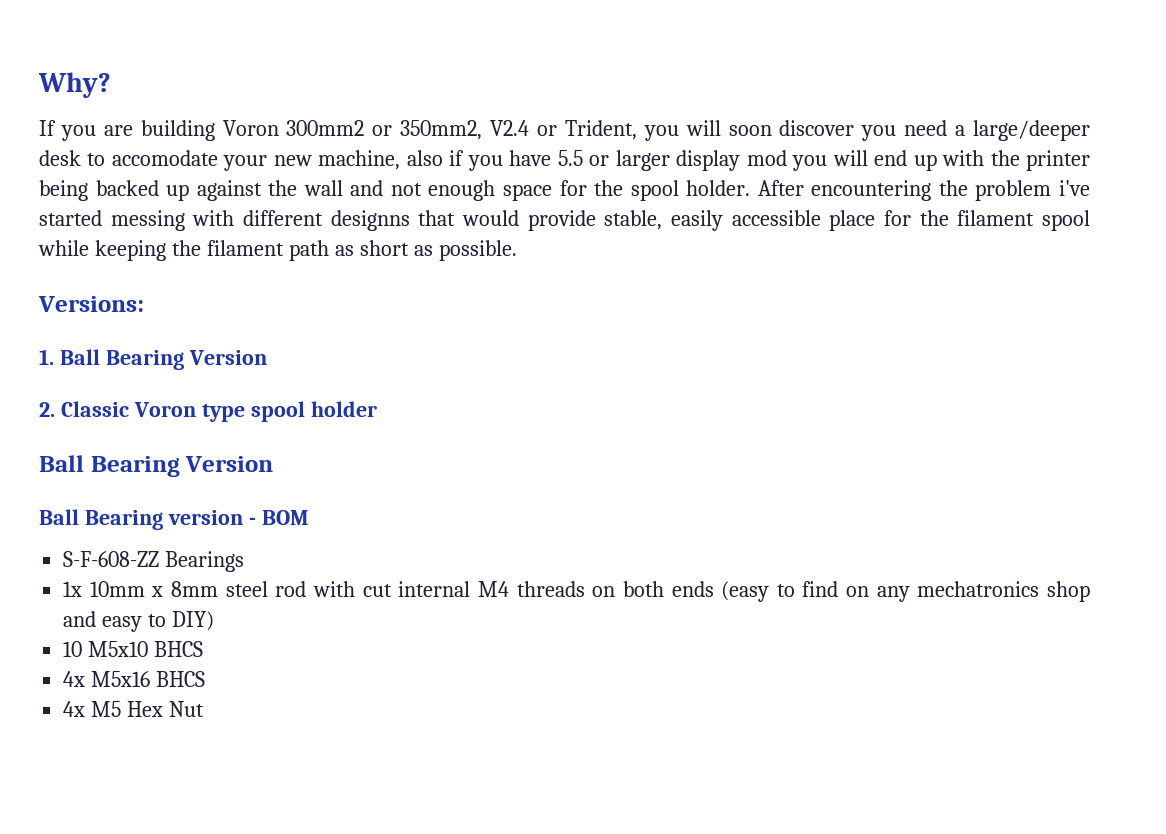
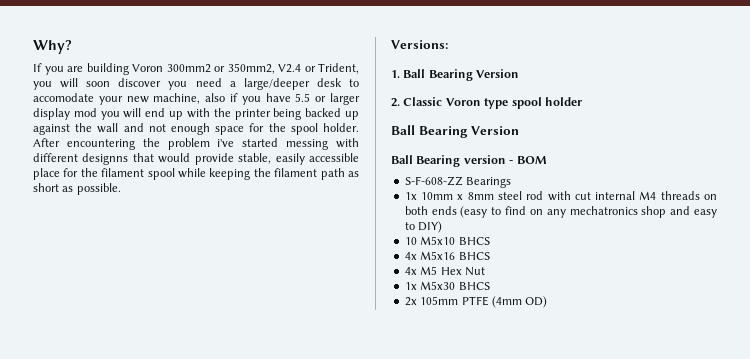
(205, 709) none -> [404,281,490,290] [404,296,548,308] // 1x M5x30 BHCS // 2x 105mm PTFE (4mm OD)

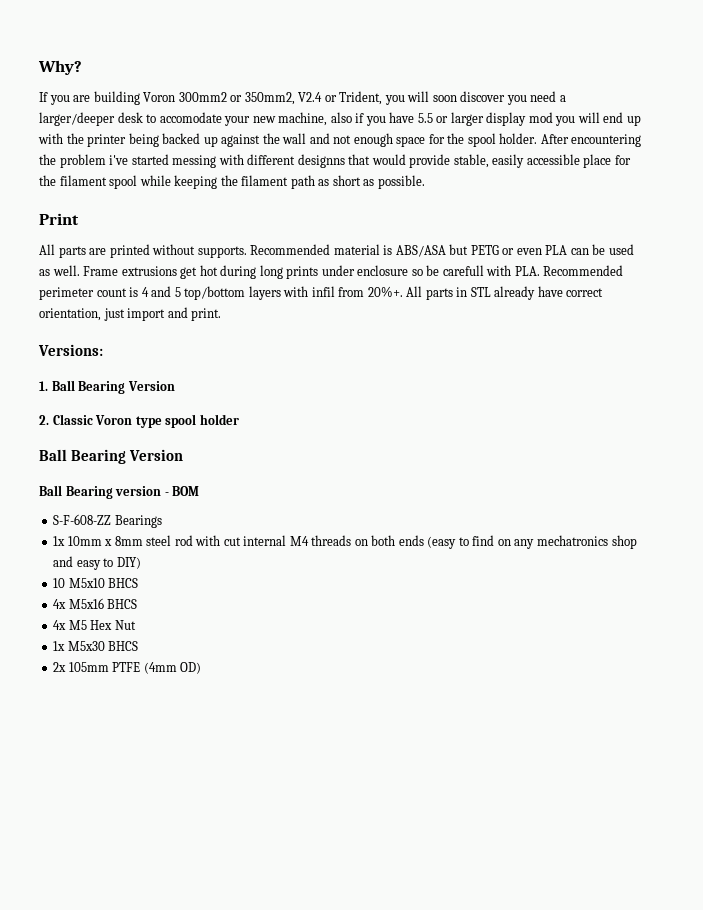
[243,78,310,90] large/deeper -> [39,112,115,126] larger/deeper
(121, 189) none -> [39,213,79,225] [39,244,634,258] [39,265,624,279] [39,286,604,300] [39,307,222,321] // Print // All parts are printed without supports. Recommended material is ABS/ASA but PETG or even PLA can be used as well. Frame extrusions get hot during long prints under enclosure so be carefull with PLA. Recommended perimeter count is 4 and 5 top/bottom layers with infil from 20%+. All parts in STL already have correct orientation, just import and print.

